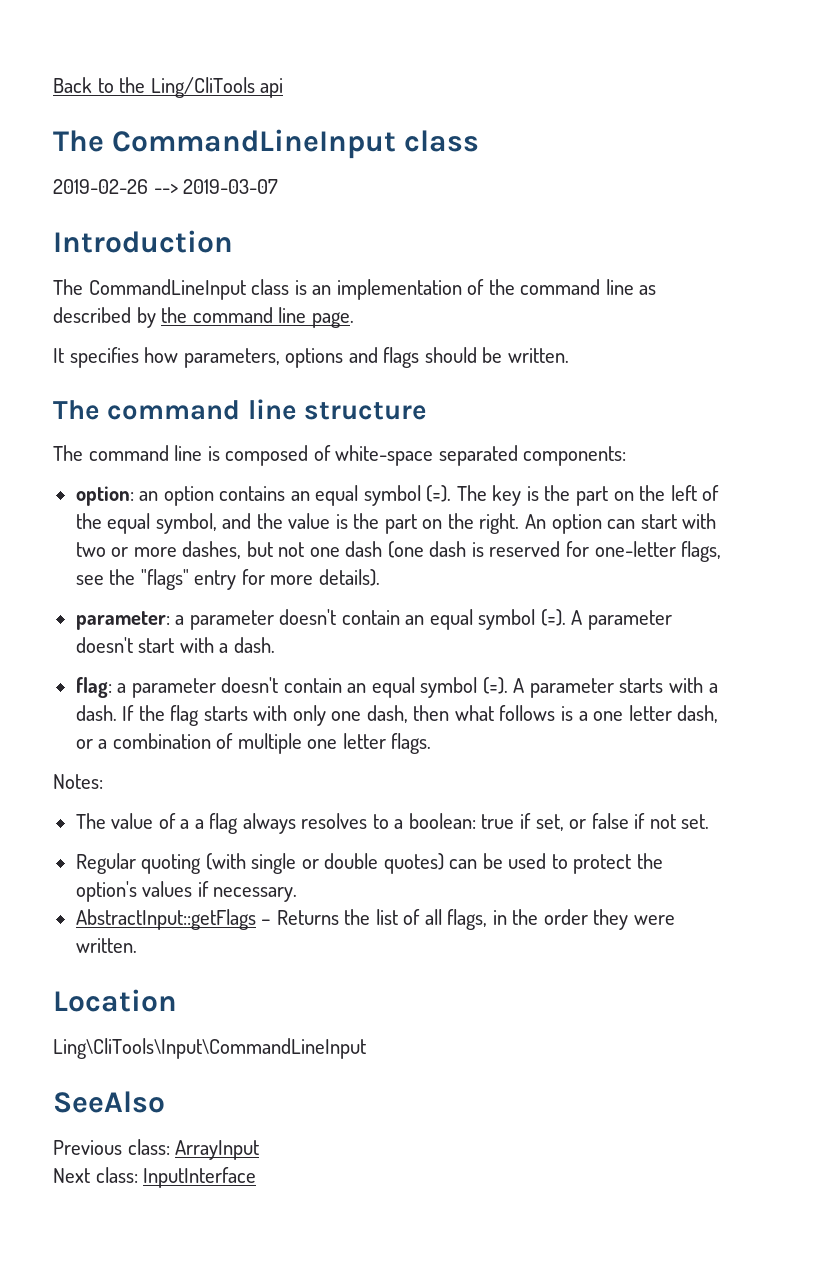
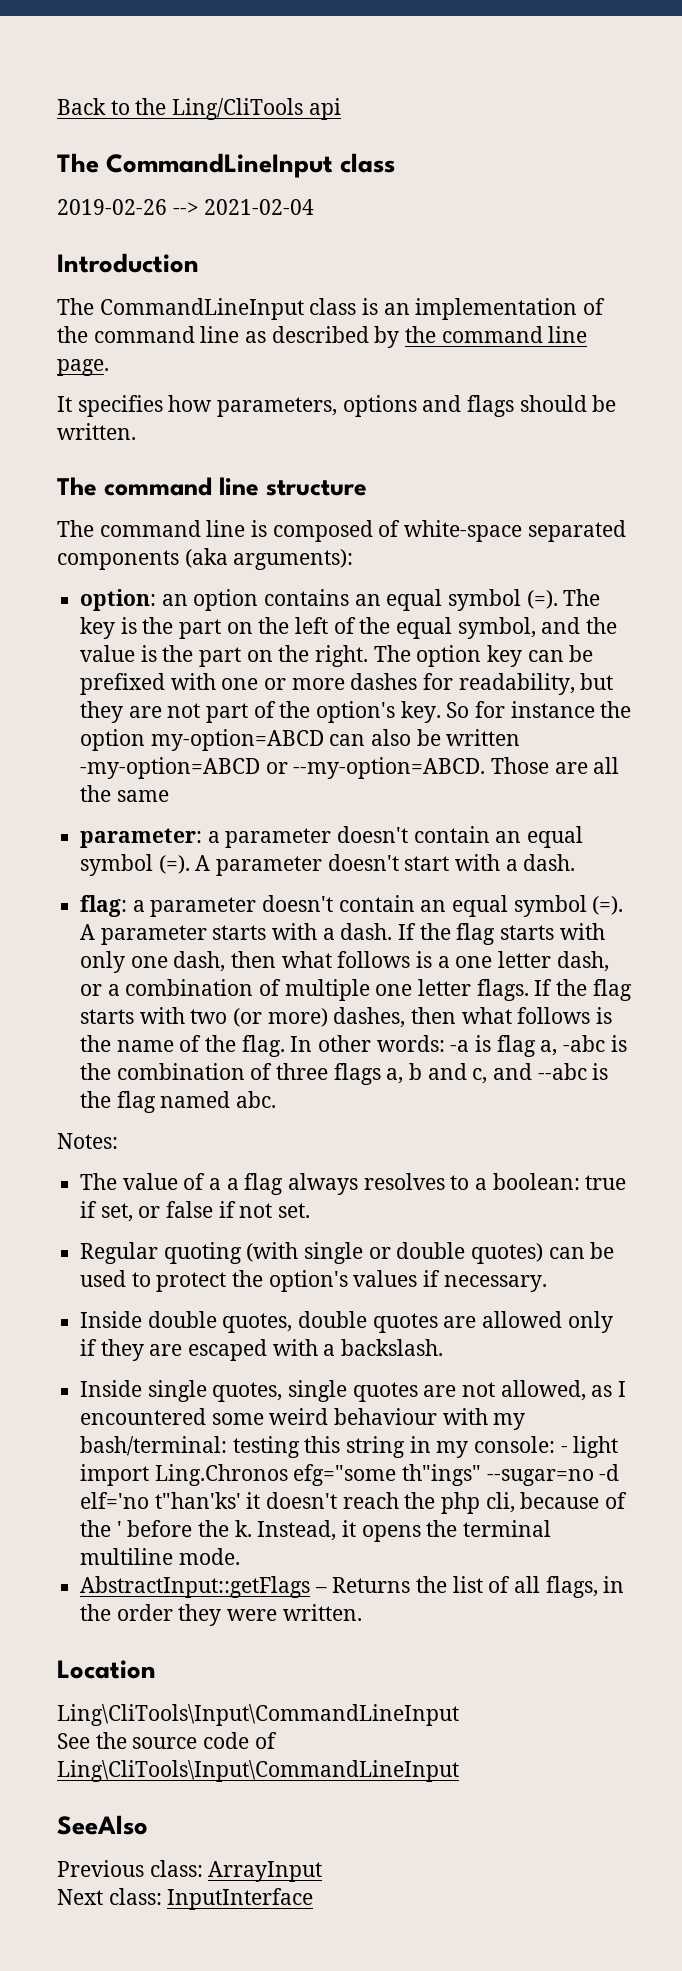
[183,179,279,194] 2019-03-07 -> [204,199,315,215] 2021-02-04
[523,446,627,466] components: -> [57,548,354,570] components (aka arguments):
[524,513,717,534] [75,541,722,562] [75,569,380,590] An option can start with two or more dashes, but not one dash (one dash is reserved for one-letter flags, see the "flags" entry for more details). -> [373,645,594,667] [80,673,614,695] [80,701,632,723] [80,729,521,751] [80,757,620,779] [80,785,169,802] The option key can be prefixed with one or more dashes for readability, but they are not part of the option's key. So for instance the option my-option=ABCD can also be written -my-option=ABCD or --my-option=ABCD. Those are all the same
(432, 743) none -> [534,979,632,1001] [80,1007,613,1028] [80,1035,627,1057] [80,1063,609,1085] [80,1091,277,1113] If the flag starts with two (or more) dashes, then what follows is the name of the flag. In other words: -a is flag a, -abc is the combination of three flags a, b and c, and --abc is the flag named abc.
(298, 894) none -> [80,1311,613,1333] [80,1339,444,1361] [80,1380,627,1402] [80,1408,526,1430] [80,1436,619,1458] [80,1464,620,1486] [80,1492,628,1514] [80,1520,552,1542] [80,1548,240,1565] // Inside double quotes, double quotes are allowed only if they are escaped with a backslash. // Inside single quotes, single quotes are not allowed, as I encountered some weird behaviour with my bash/terminal: testing this string in my console: - light import Ling.Chronos efg="some th"ings" --sugar=no -d elf='no t"han'ks' it doesn't reach the php cli, because of the ' before the k. Instead, it opens the terminal multiline mode.
(366, 1048) none -> [57,1732,277,1749] [57,1760,459,1782] // See the source code of Ling\CliTools\Input\CommandLineInput

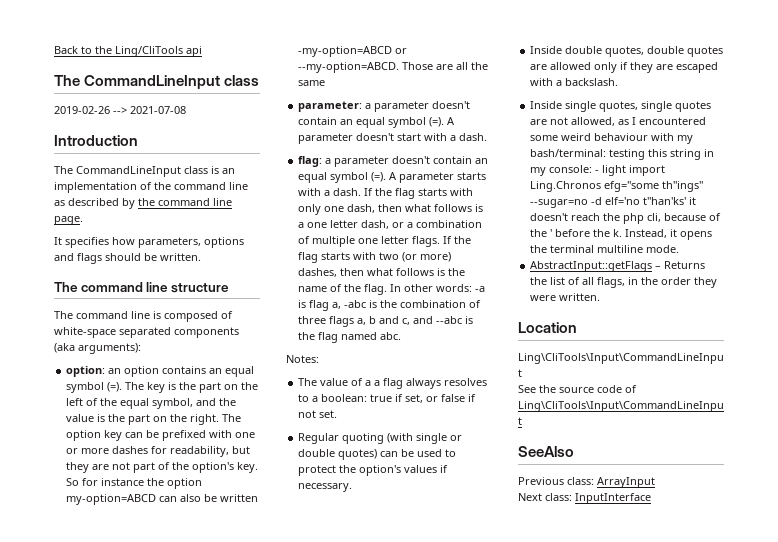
[204,199,315,215] 2021-02-04 -> [130,106,186,114] 2021-07-08

